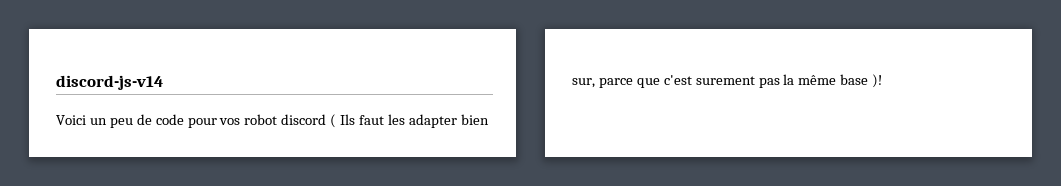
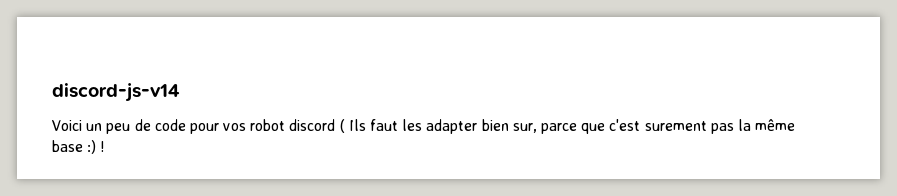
[872,74,883,88] )! -> [87,140,105,154] :) !

